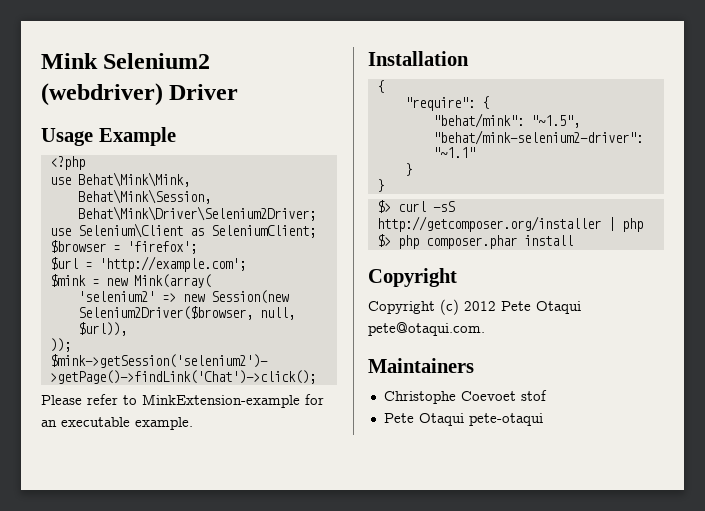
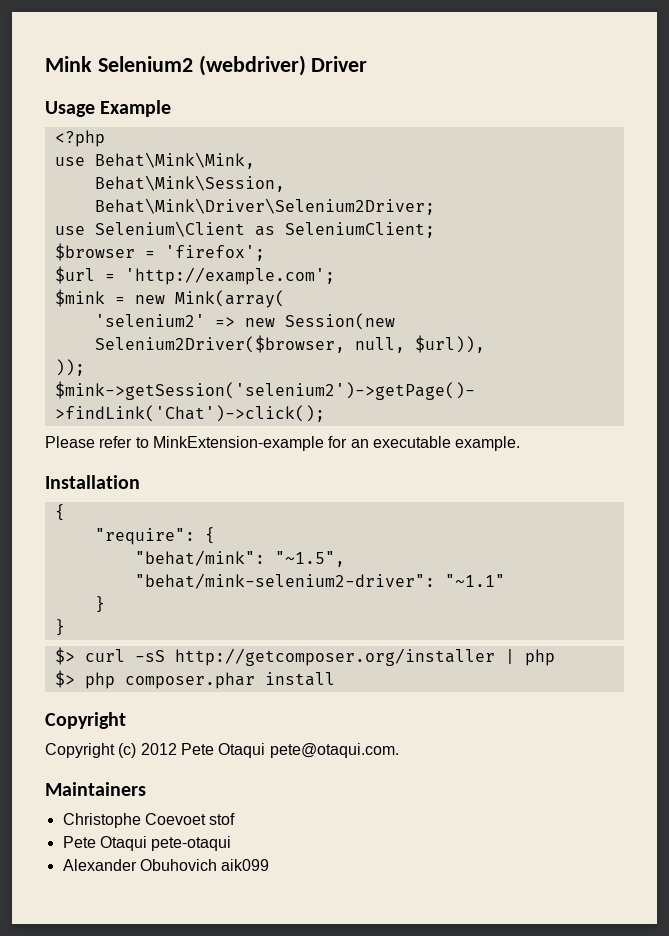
(543, 419) none -> [62,859,270,871] // Alexander Obuhovich aik099

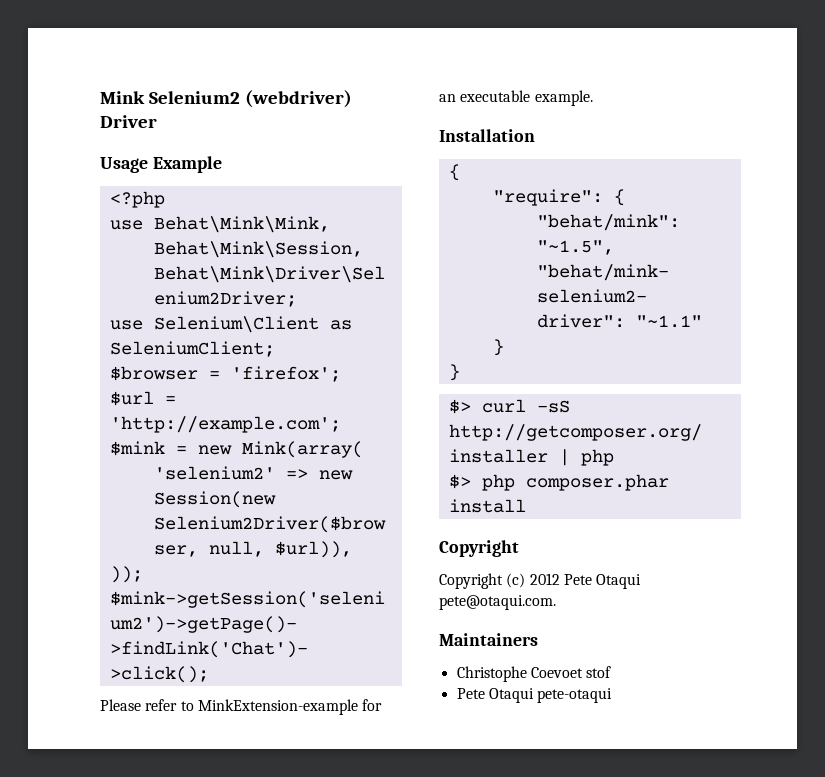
[62,859,270,871] // Alexander Obuhovich aik099 -> (613, 695) none

